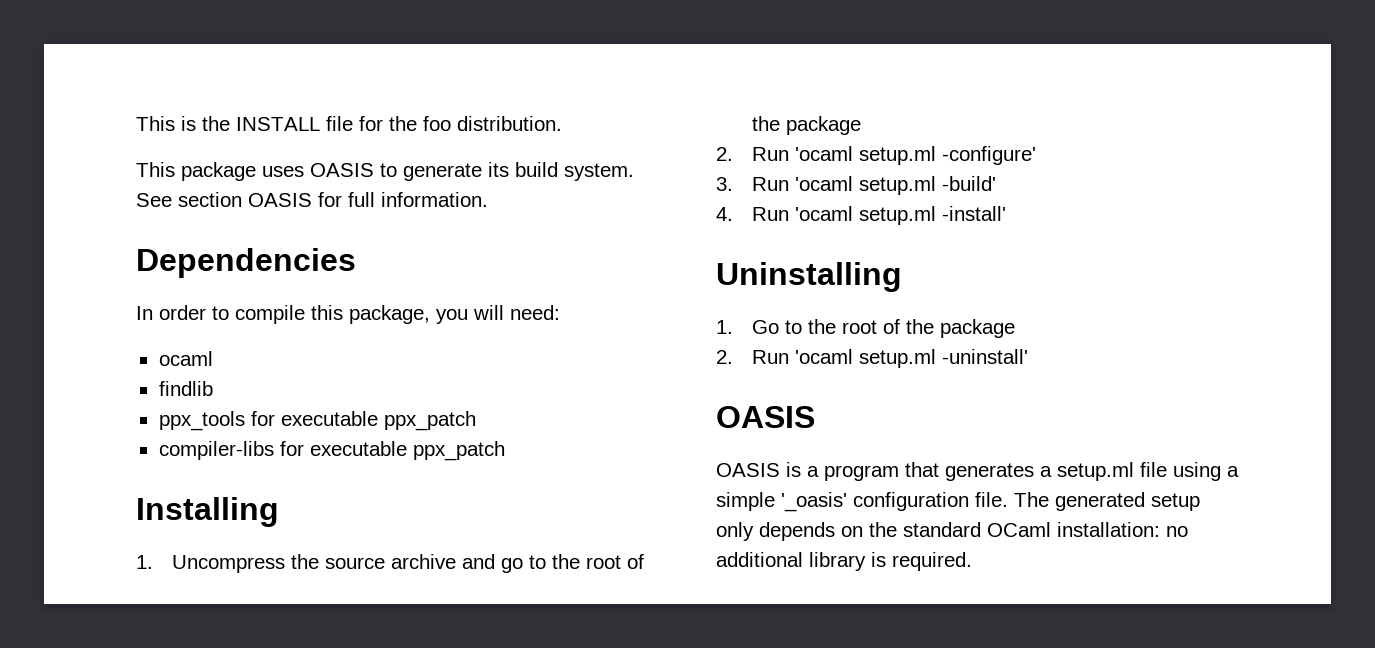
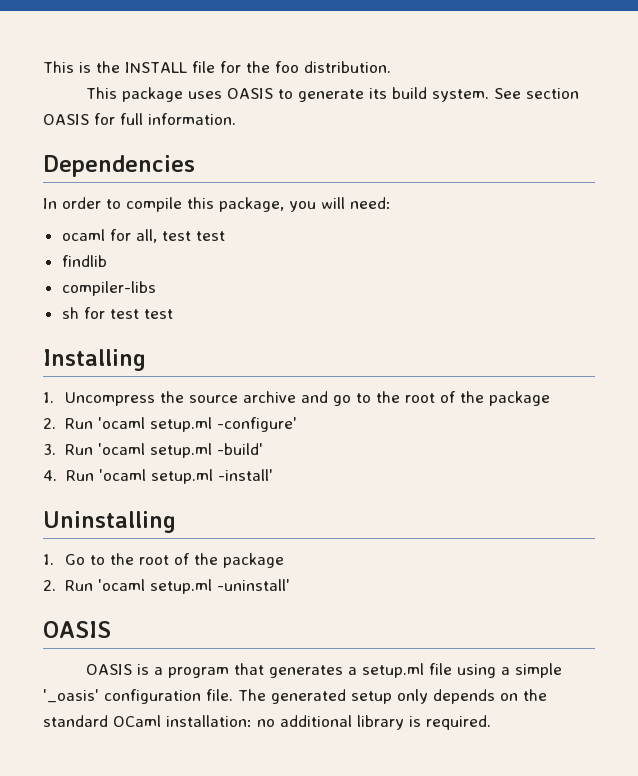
[158,381,213,396] [158,411,476,431] [158,441,505,461] // findlib // ppx_tools for executable ppx_patch // compiler-libs for executable ppx_patch -> [109,229,225,243] [61,255,107,267] [61,281,156,296] [61,307,173,319] for all, test test // findlib // compiler-libs // sh for test test

